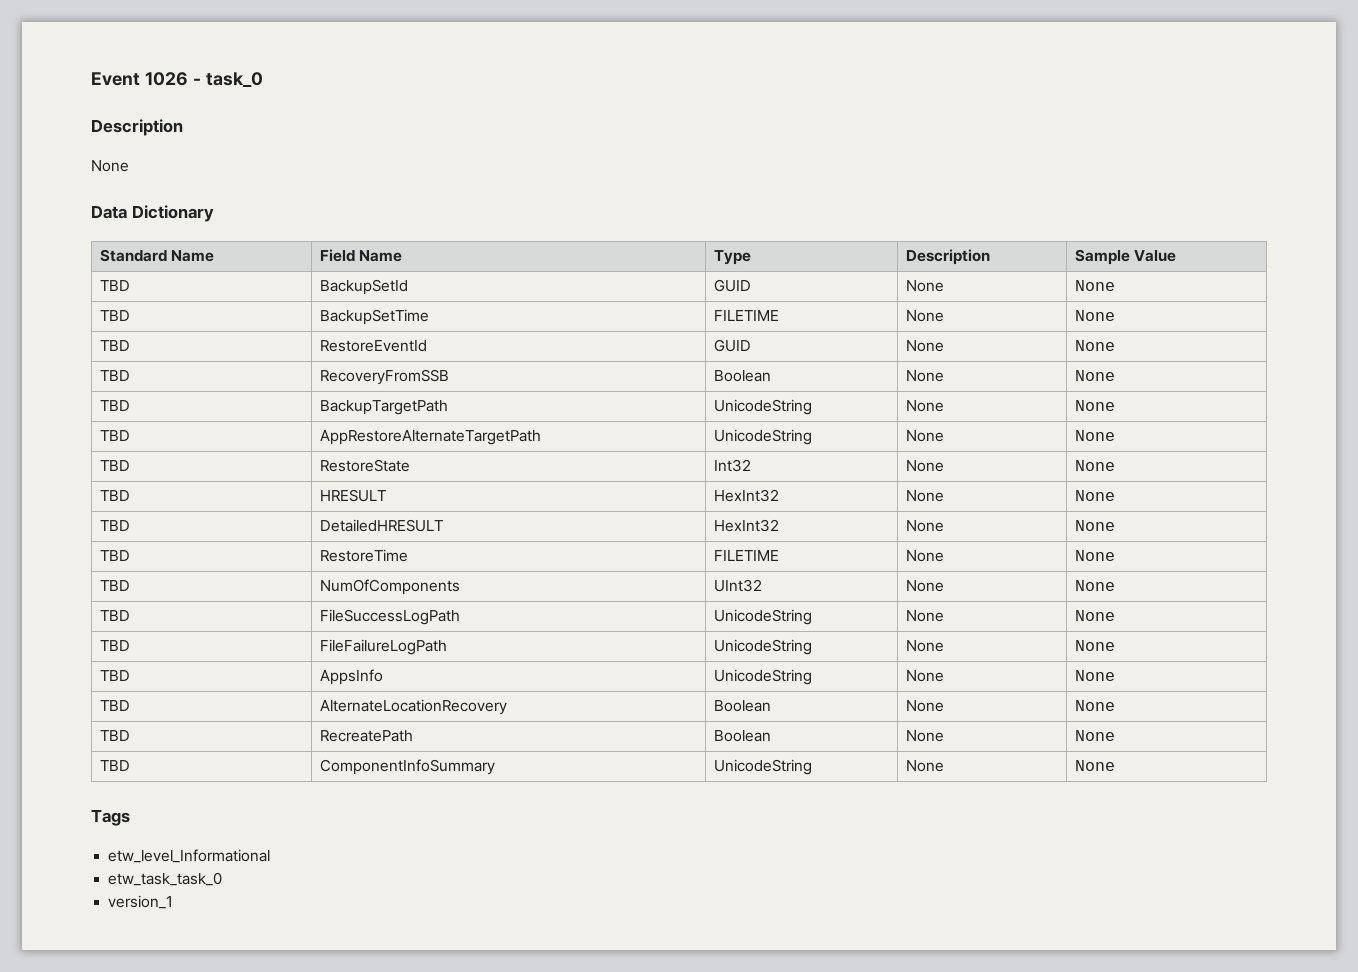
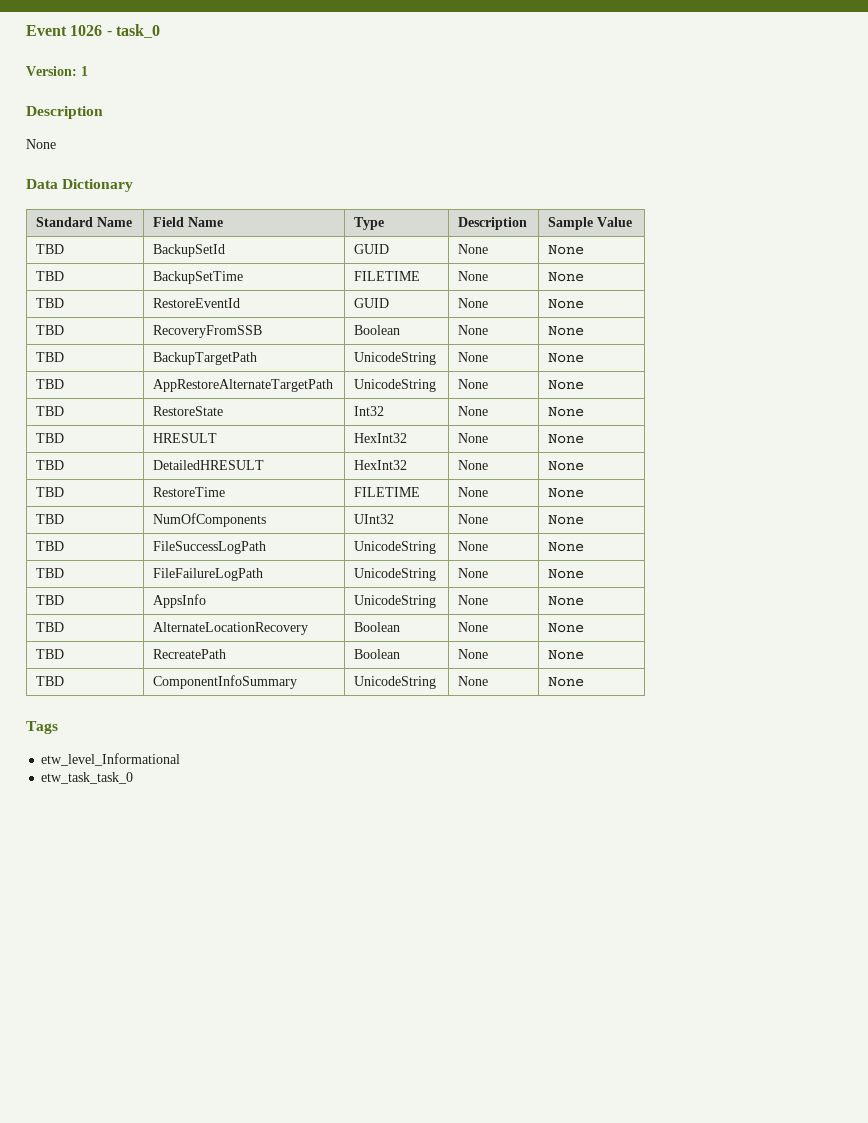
(263, 79) none -> [26,66,88,76] // Version: 1
[108,895,174,909] // version_1 -> (134, 778) none

